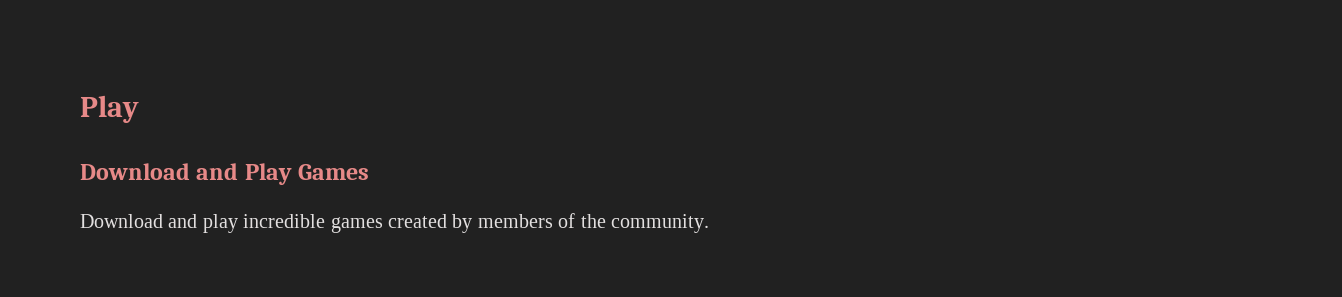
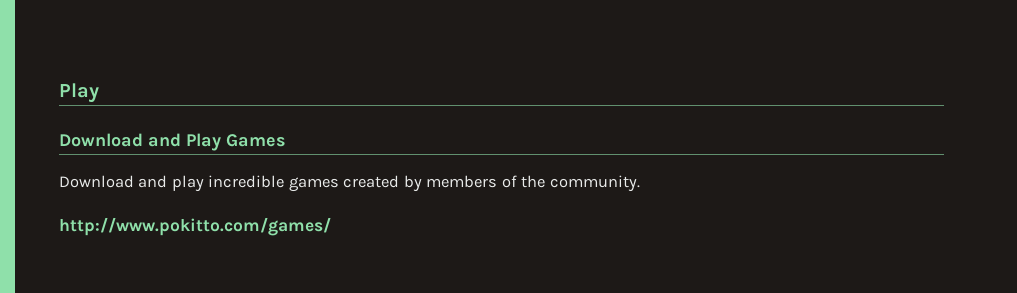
(709, 223) none -> [59,217,331,236] // http://www.pokitto.com/games/

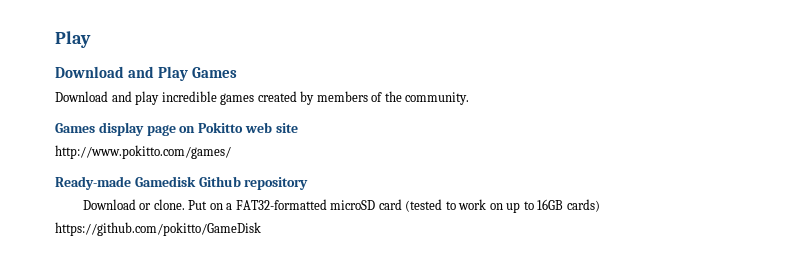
[59,217,331,236] http://www.pokitto.com/games/ -> [55,122,298,136] [55,145,231,159] [55,176,309,190] [82,199,600,213] [55,222,261,236] Games display page on Pokitto web site // http://www.pokitto.com/games/ // Ready-made Gamedisk Github repository // Download or clone. Put on a FAT32-formatted microSD card (tested to work on up to 16GB cards) // https://github.com/pokitto/GameDisk

